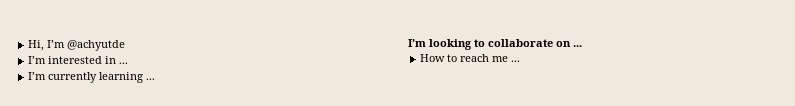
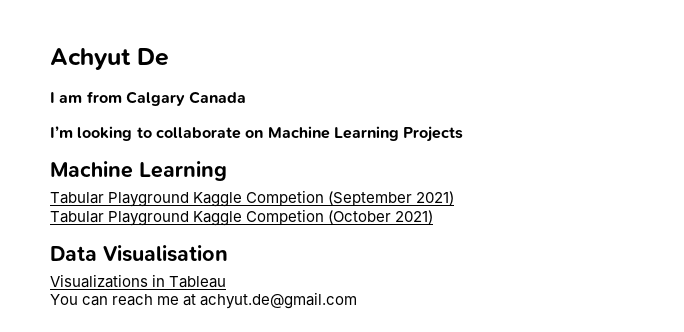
[28,40,126,51] [28,56,129,64] [28,72,156,83] Hi, I’m @achyutde // I’m interested in ... // I’m currently learning ... -> [50,48,169,70] [50,91,247,106] Achyut De // I am from Calgary Canada
[573,45,582,47] [420,54,521,62] ... // How to reach me ... -> [267,126,464,142] [50,161,227,181] [50,190,455,207] [50,209,434,226] [50,245,228,262] [50,274,227,288] [50,292,358,309] Machine Learning Projects // Machine Learning // Tabular Playground Kaggle Competion (September 2021) // Tabular Playground Kaggle Competion (October 2021) // Data Visualisation // Visualizations in Tableau // You can reach me at achyut.de@gmail.com

